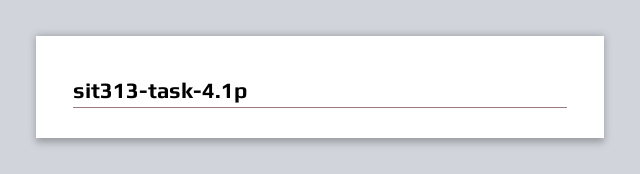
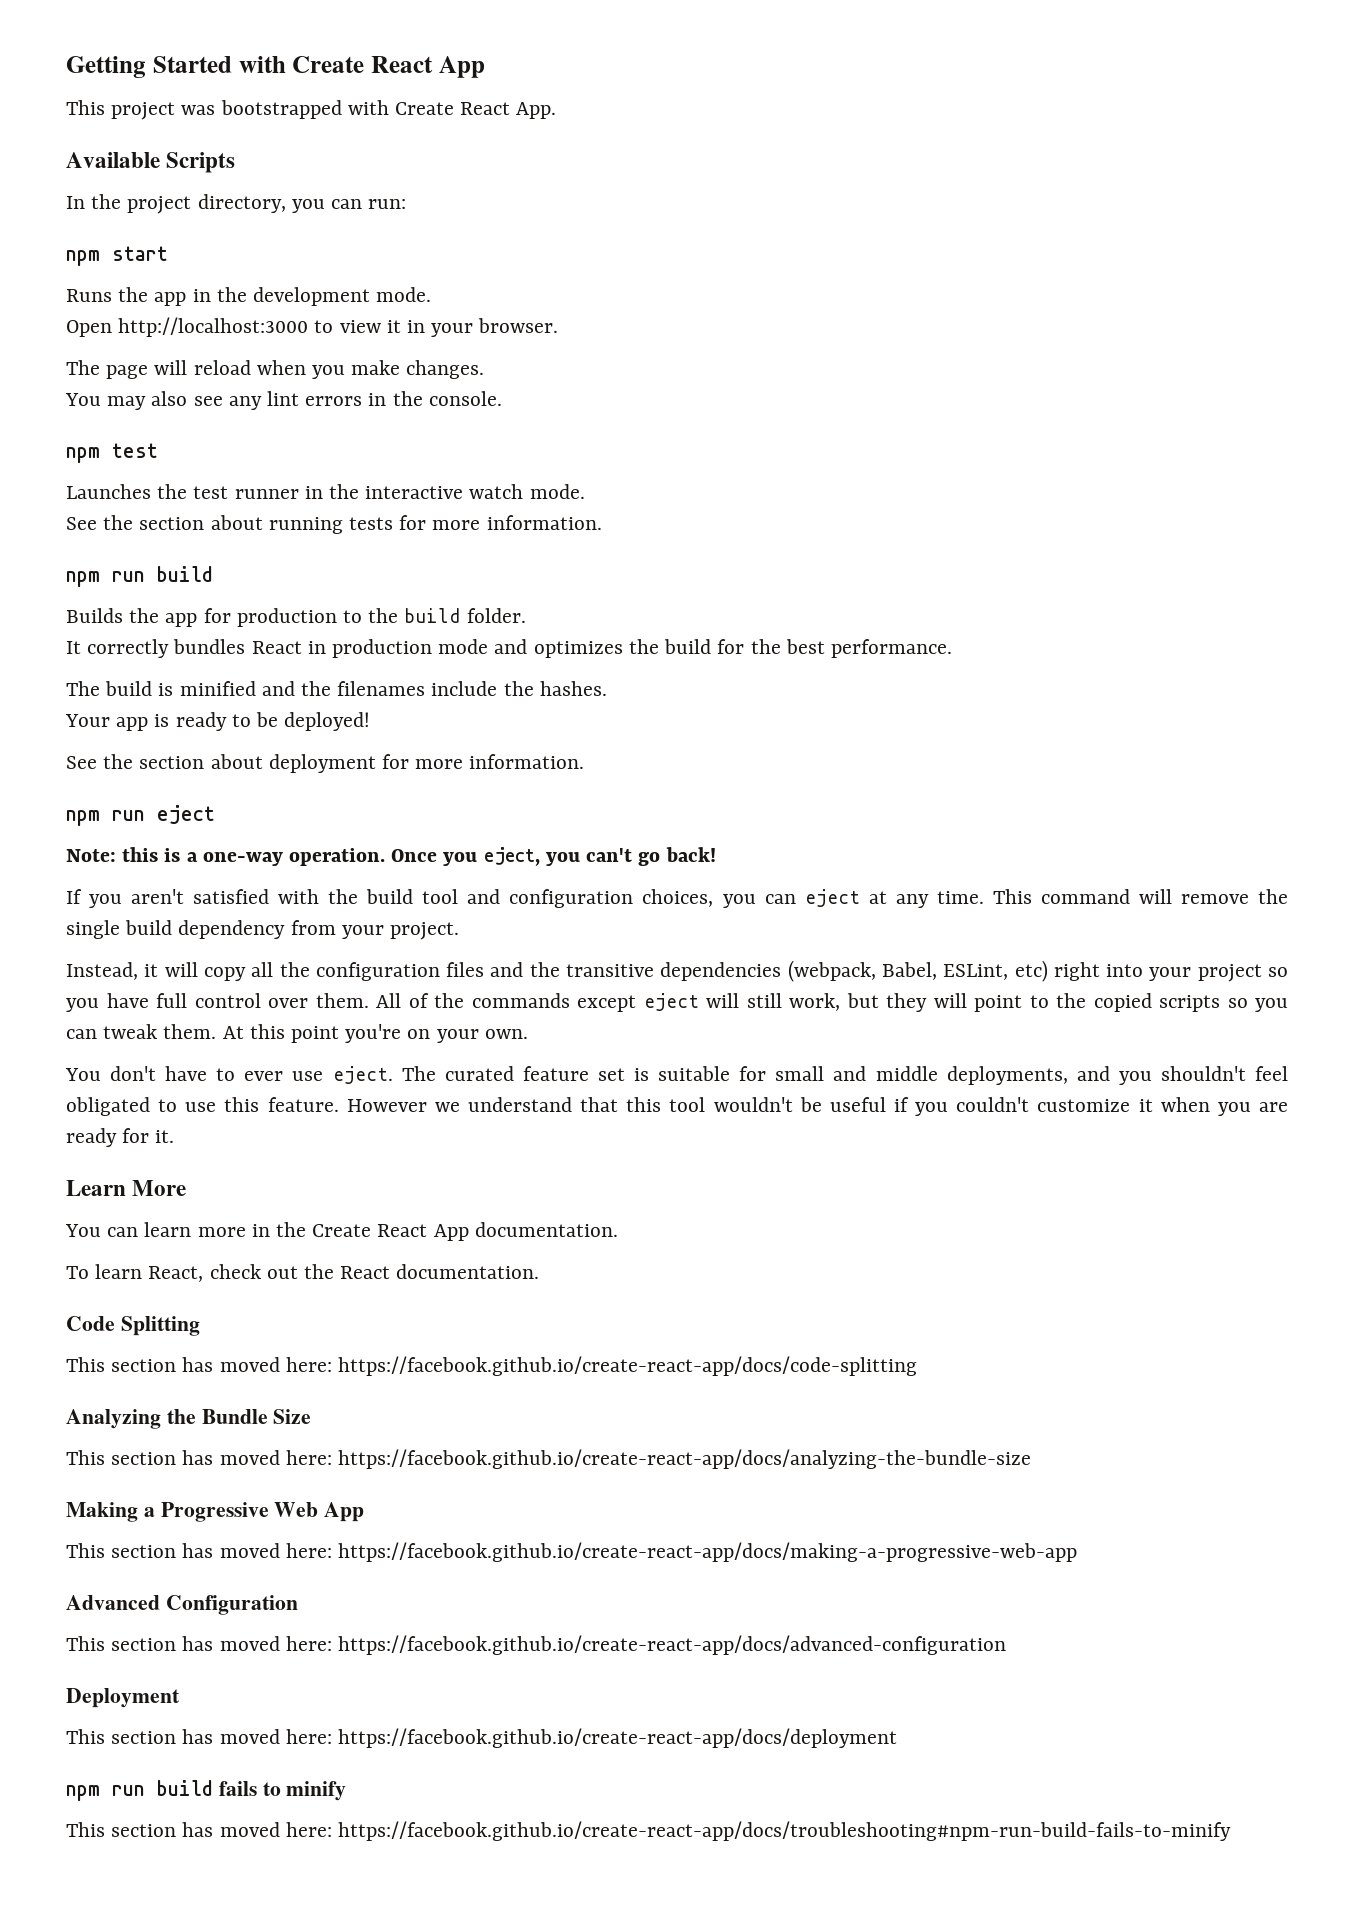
[73,82,247,103] sit313-task-4.1p -> [66,56,485,78] [66,100,557,120] [66,152,236,173] [66,194,407,214] [66,246,168,266] [66,287,432,306] [66,317,559,337] [66,360,485,379] [65,391,502,410] [66,443,158,463] [66,484,585,499] [66,515,602,534] [66,566,213,587] [66,608,526,627] [66,639,952,658] [66,681,607,696] [65,712,371,731] [66,754,585,773] [66,805,215,826] [66,847,716,866] [66,889,1288,908] [66,920,460,940] [66,960,1288,982] [66,993,1288,1012] [66,1024,528,1043] [65,1066,1288,1085] [66,1097,1288,1116] [66,1128,175,1147] [66,1180,187,1196] [65,1222,618,1241] [66,1264,540,1282] [66,1316,200,1336] [66,1356,918,1376] [66,1409,312,1429] [66,1449,1032,1469] [66,1502,365,1522] [66,1542,1078,1562] [66,1595,298,1615] [66,1635,1007,1655] [66,1688,180,1708] [66,1728,898,1748] [66,1780,347,1801] [66,1821,1232,1841] Getting Started with Create React App // This project was bootstrapped with Create React App. // Available Scripts // In the project directory, you can run: // npm start // Runs the app in the development mode. // Open http://localhost:3000 to view it in your browser. // The page will reload when you make changes. // You may also see any lint errors in the console. // npm test // Launches the test runner in the interactive watch mode. // See the section about running tests for more information. // npm run build // Builds the app for production to the build folder. // It correctly bundles React in production mode and optimizes the build for the best performance. // The build is minified and the filenames include the hashes. // Your app is ready to be deployed! // See the section about deployment for more information. // npm run eject // Note: this is a one-way operation. Once you eject, you can't go back! // If you aren't satisfied with the build tool and configuration choices, you can eject at any time. This command will remove the single build dependency from your project. // Instead, it will copy all the configuration files and the transitive dependencies (webpack, Babel, ESLint, etc) right into your project so you have full control over them. All of the commands except eject will still work, but they will point to the copied scripts so you can tweak them. At this point you're on your own. // You don't have to ever use eject. The curated feature set is suitable for small and middle deployments, and you shouldn't feel obligated to use this feature. However we understand that this tool wouldn't be useful if you couldn't customize it when you are ready for it. // Learn More // You can learn more in the Create React App documentation. // To learn React, check out the React documentation. // Code Splitting // This section has moved here: https://facebook.github.io/create-react-app/docs/code-splitting // Analyzing the Bundle Size // This section has moved here: https://facebook.github.io/create-react-app/docs/analyzing-the-bundle-size // Making a Progressive Web App // This section has moved here: https://facebook.github.io/create-react-app/docs/making-a-progressive-web-app // Advanced Configuration // This section has moved here: https://facebook.github.io/create-react-app/docs/advanced-configuration // Deployment // This section has moved here: https://facebook.github.io/create-react-app/docs/deployment // npm run build fails to minify // This section has moved here: https://facebook.github.io/create-react-app/docs/troubleshooting#npm-run-build-fails-to-minify

